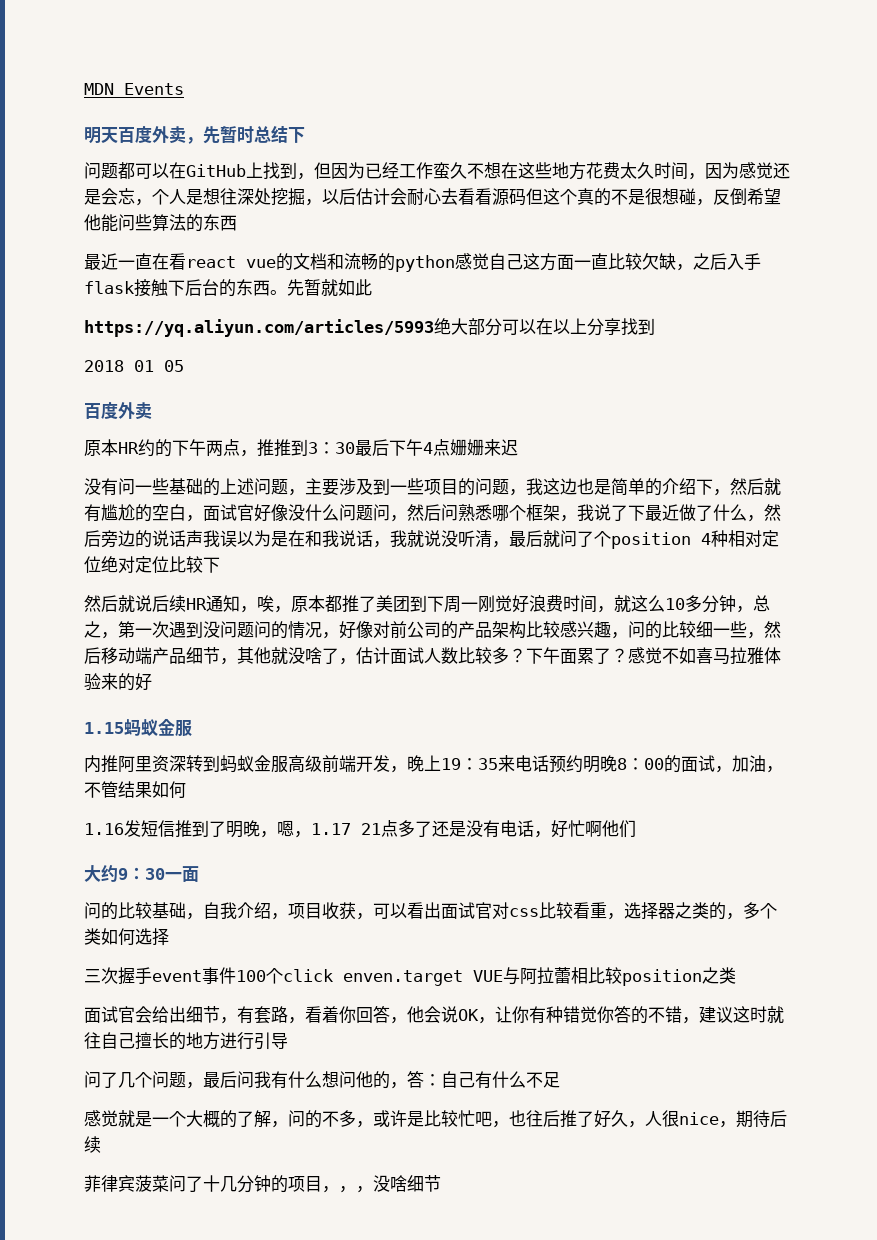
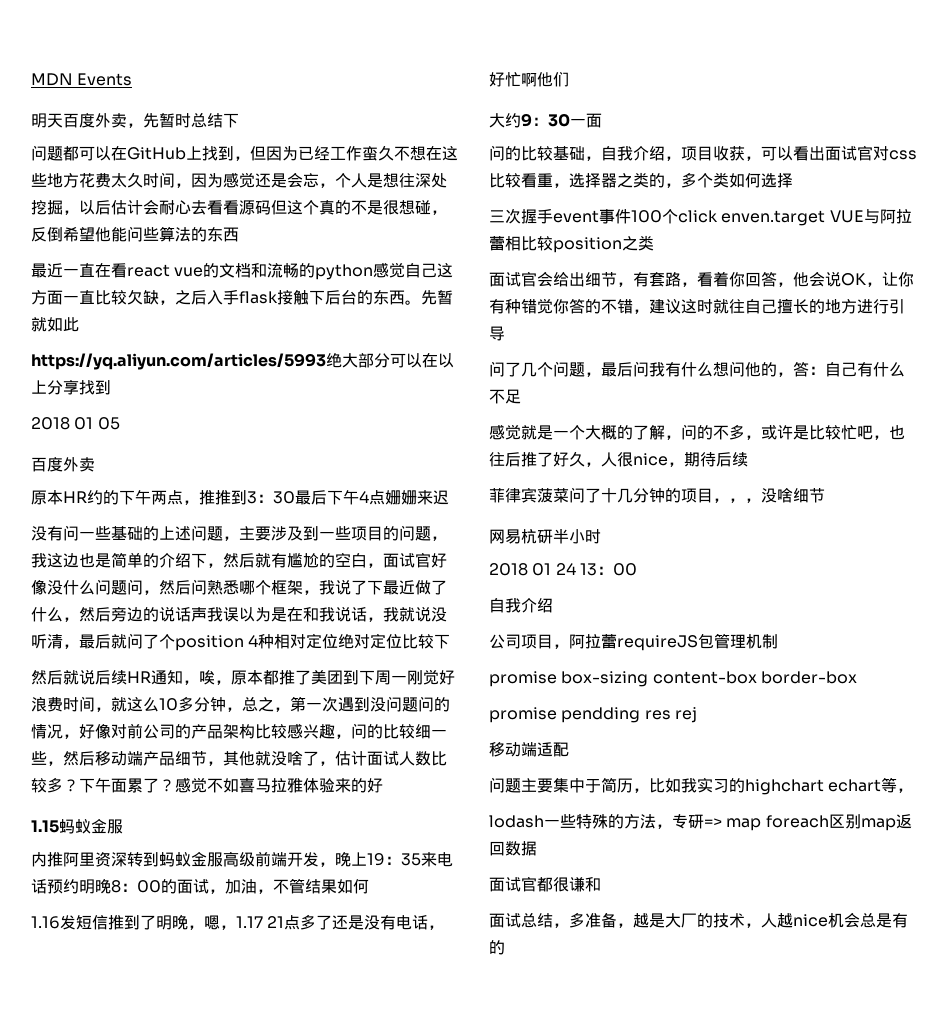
(441, 1183) none -> [489,529,601,544] [489,563,637,576] [489,598,553,613] [489,633,778,651] [489,671,857,687] [489,707,697,723] [489,742,569,757] [489,777,914,795] [489,814,912,831] [489,841,537,856] [489,876,601,892] [489,912,908,928] [489,940,505,955] // 网易杭研半小时 // 2018 01 24 13：00 // 自我介绍 // 公司项目，阿拉蕾requireJS包管理机制 // promise box-sizing content-box border-box // promise pendding res rej // 移动端适配 // 问题主要集中于简历，比如我实习的highchart echart等， // lodash一些特殊的方法，专研=> map foreach区别map返回数据 // 面试官都很谦和 // 面试总结，多准备，越是大厂的技术，人越nice机会总是有的

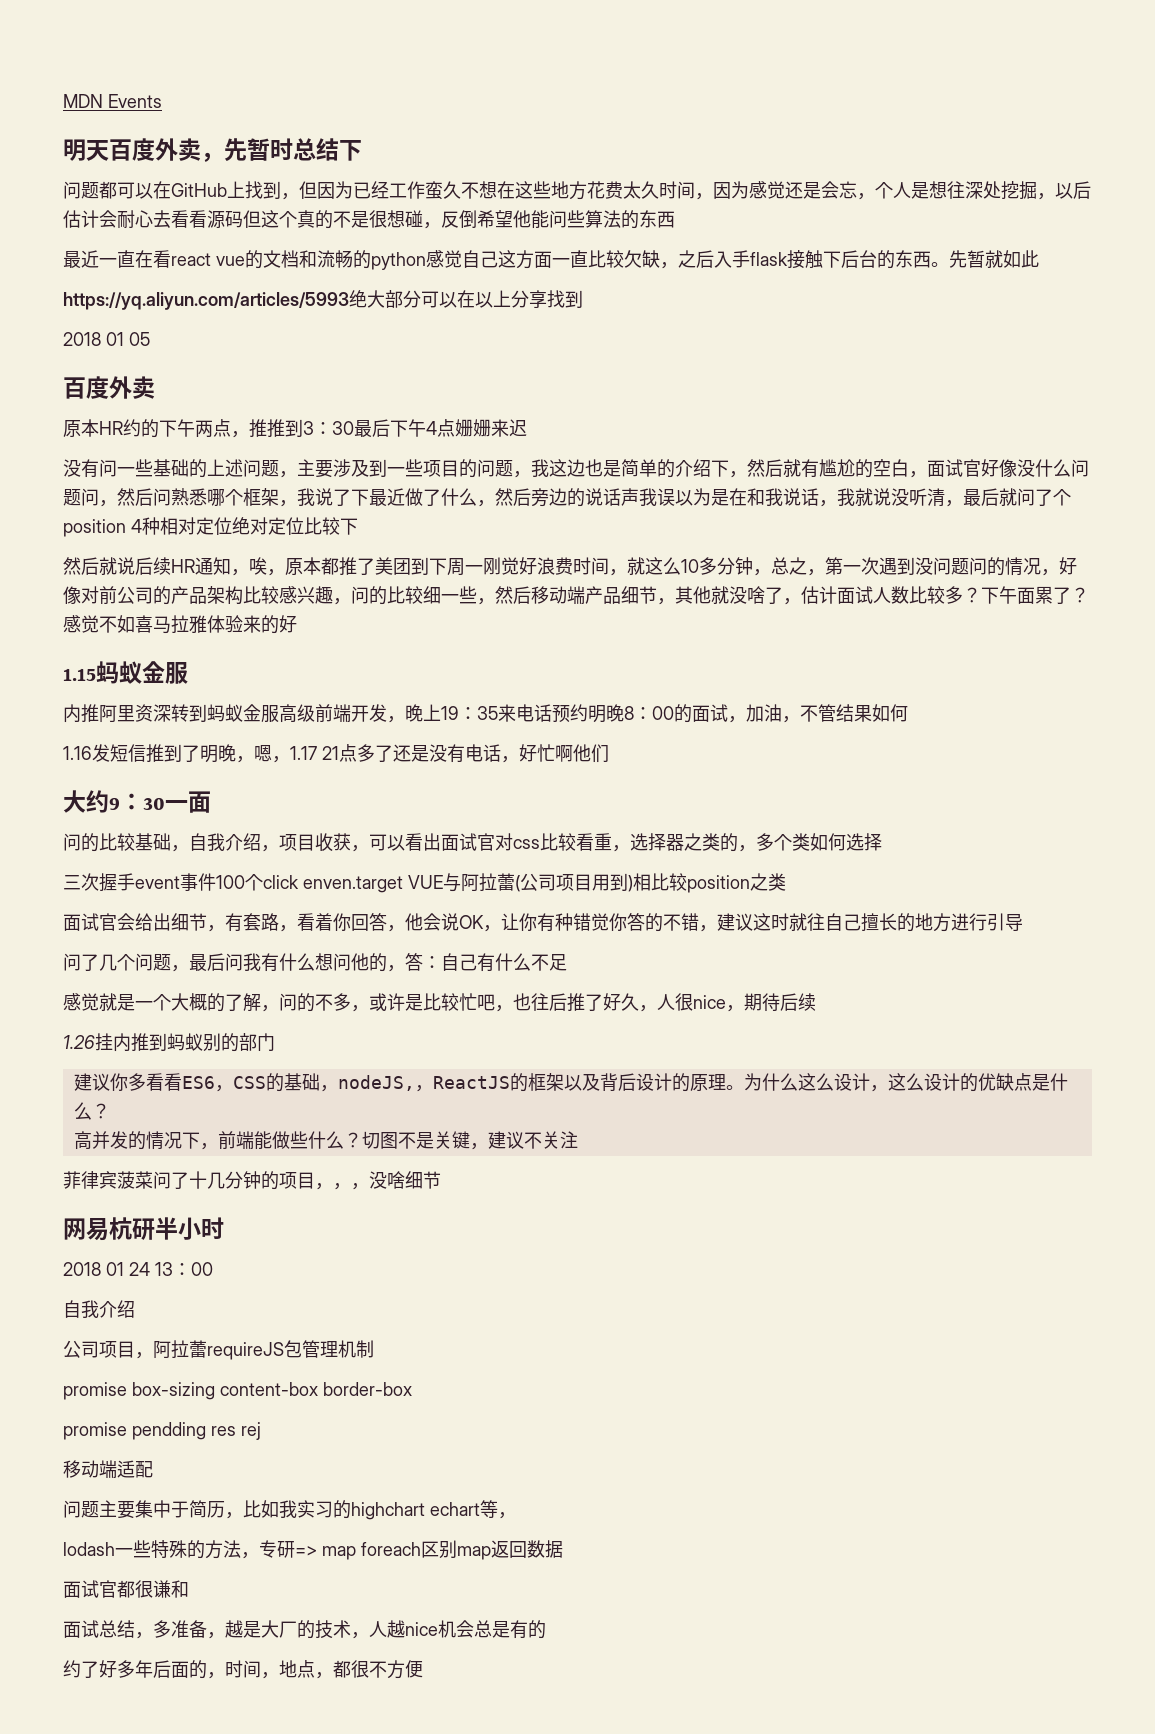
(505, 243) none -> [515,873,633,892] (公司项目用到)
(748, 459) none -> [63,1033,275,1052] [73,1073,1068,1092] [73,1102,110,1120] [73,1131,578,1150] // 1.26挂内推到蚂蚁别的部门 // 建议你多看看ES6，CSS的基础，nodeJS,，ReactJS的框架以及背后设计的原理。为什么这么设计，这么设计的优缺点是什么？ // 高并发的情况下，前端能做些什么？切图不是关键，建议不关注
(505, 947) none -> [63,1660,423,1679] // 约了好多年后面的，时间，地点，都很不方便

